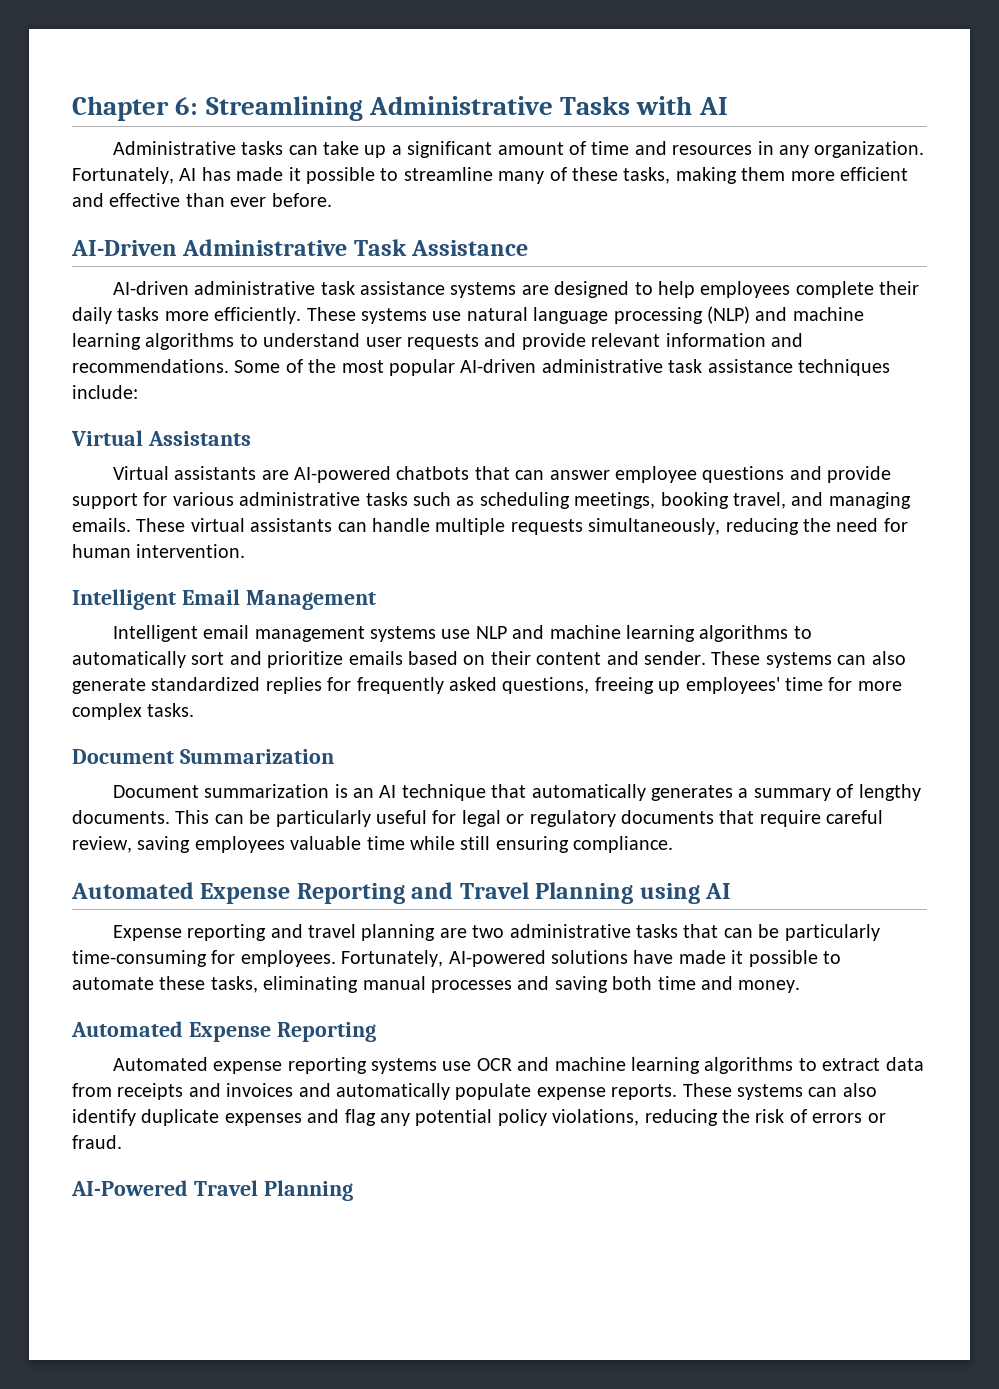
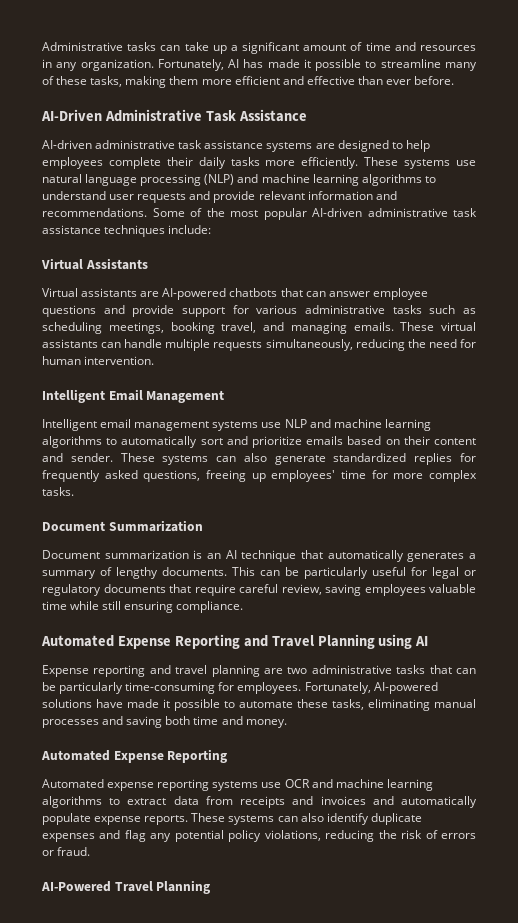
[72,96,728,121] Chapter 6: Streamlining Administrative Tasks with AI // -> (42, 46) none

